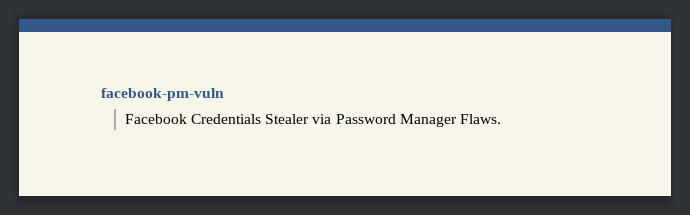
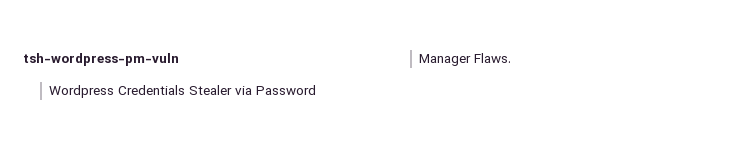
[101,88,224,101] [124,114,187,124] facebook-pm-vuln // Facebook -> [23,53,179,66] [49,85,115,98] tsh-wordpress-pm-vuln // Wordpress

